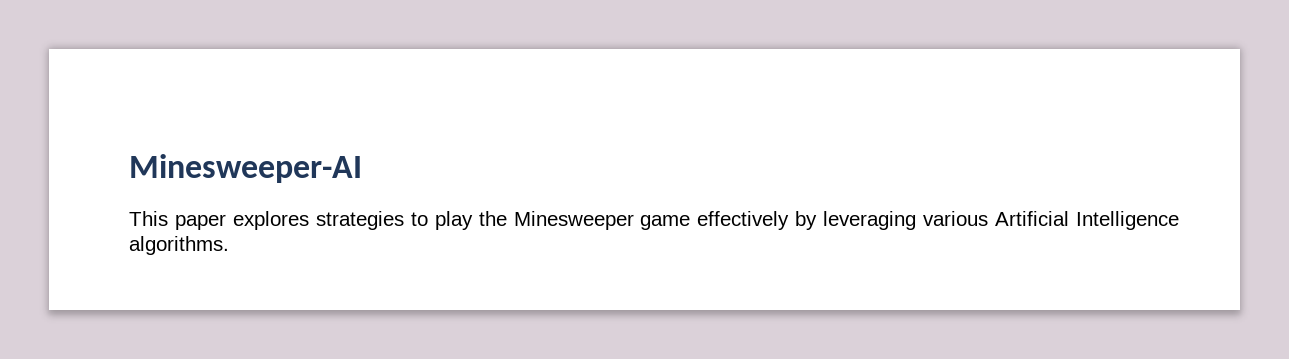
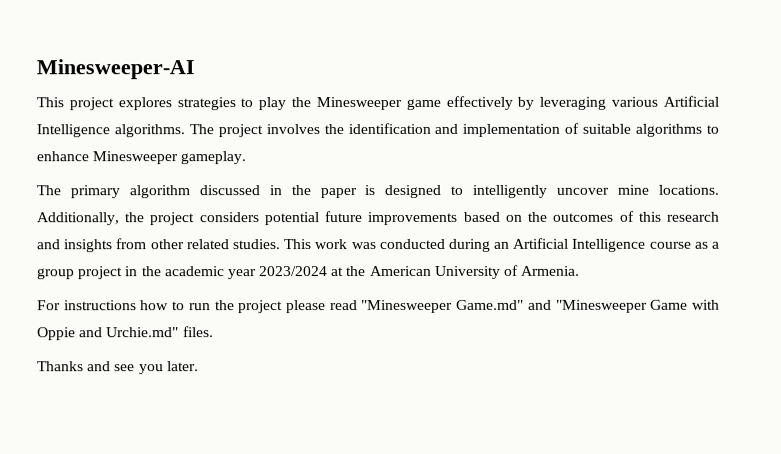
[174,214,226,230] paper -> [68,97,114,111] project
(229, 245) none -> [188,122,719,138] [36,151,247,165] [36,184,719,199] [36,210,720,226] [37,237,720,253] [37,264,581,280] [37,299,720,314] [37,326,214,341] [37,361,199,375] The project involves the identification and implementation of suitable algorithms to enhance Minesweeper gameplay. // The primary algorithm discussed in the paper is designed to intelligently uncover mine locations. Additionally, the project considers potential future improvements based on the outcomes of this research and insights from other related studies. This work was conducted during an Artificial Intelligence course as a group project in the academic year 2023/2024 at the American University of Armenia. // For instructions how to run the project please read "Minesweeper Game.md" and "Minesweeper Game with Oppie and Urchie.md" files. // Thanks and see you later.

